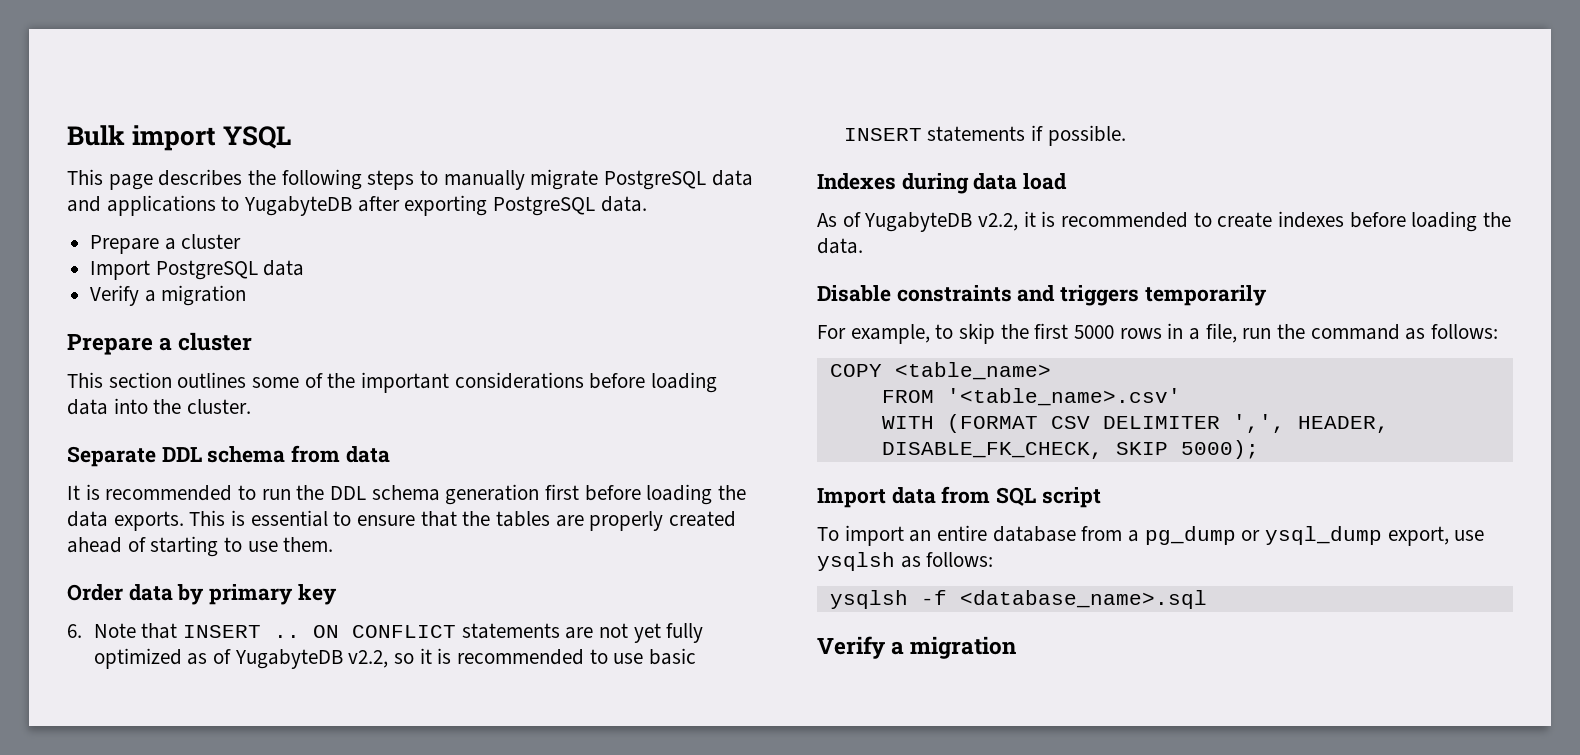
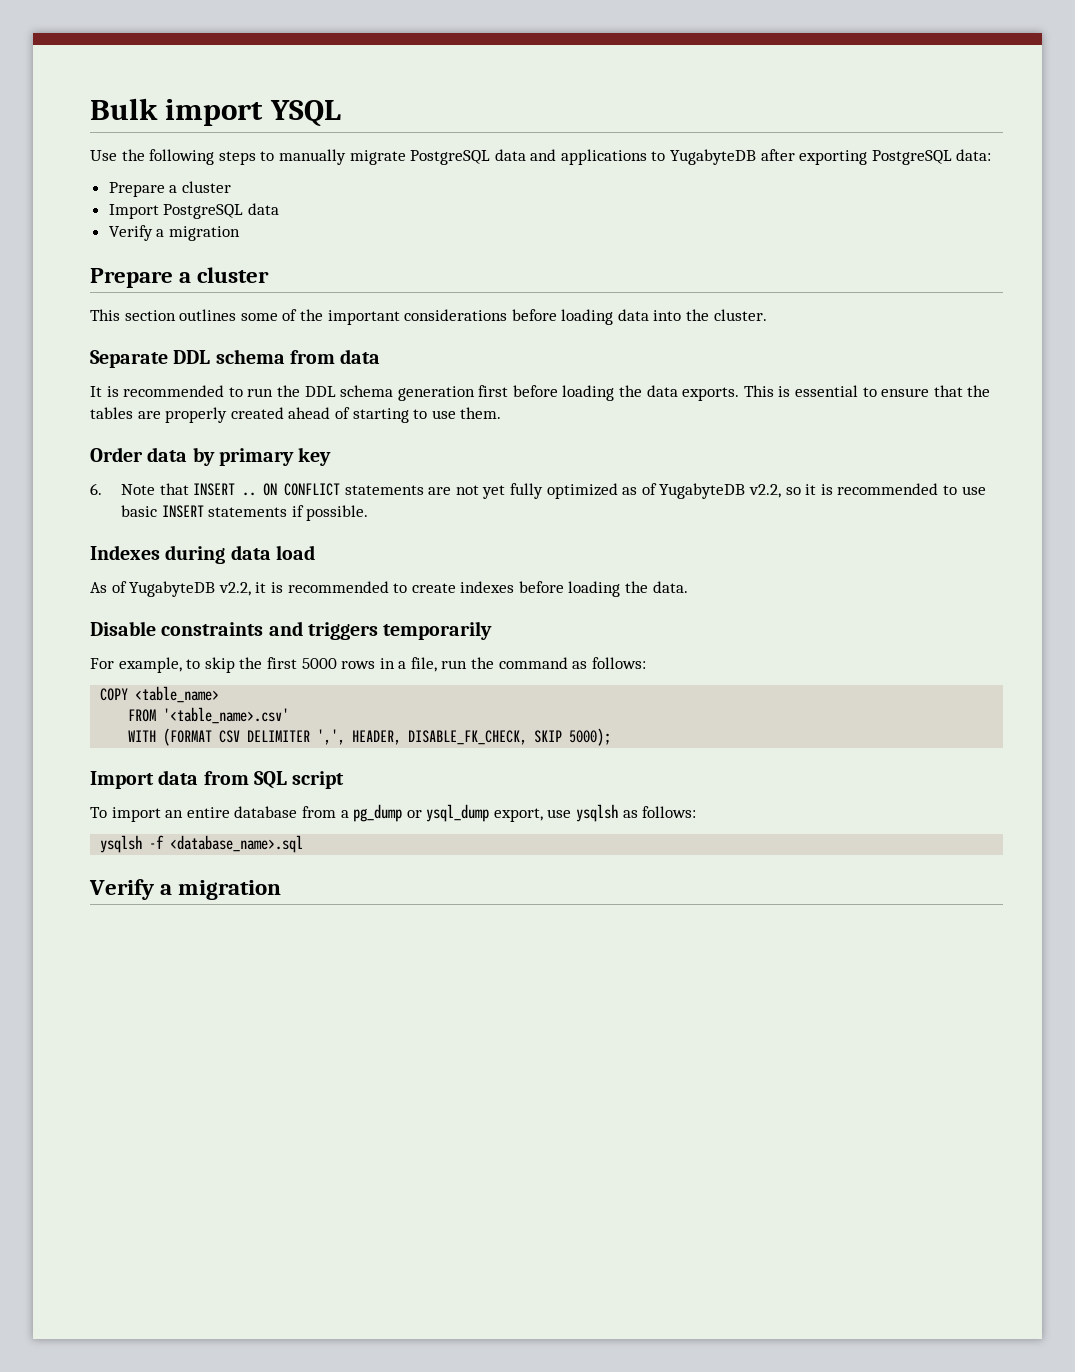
[67,169,243,190] This page describes -> [90,150,117,161] Use
[600,196,647,212] data. -> [956,149,992,161] data:

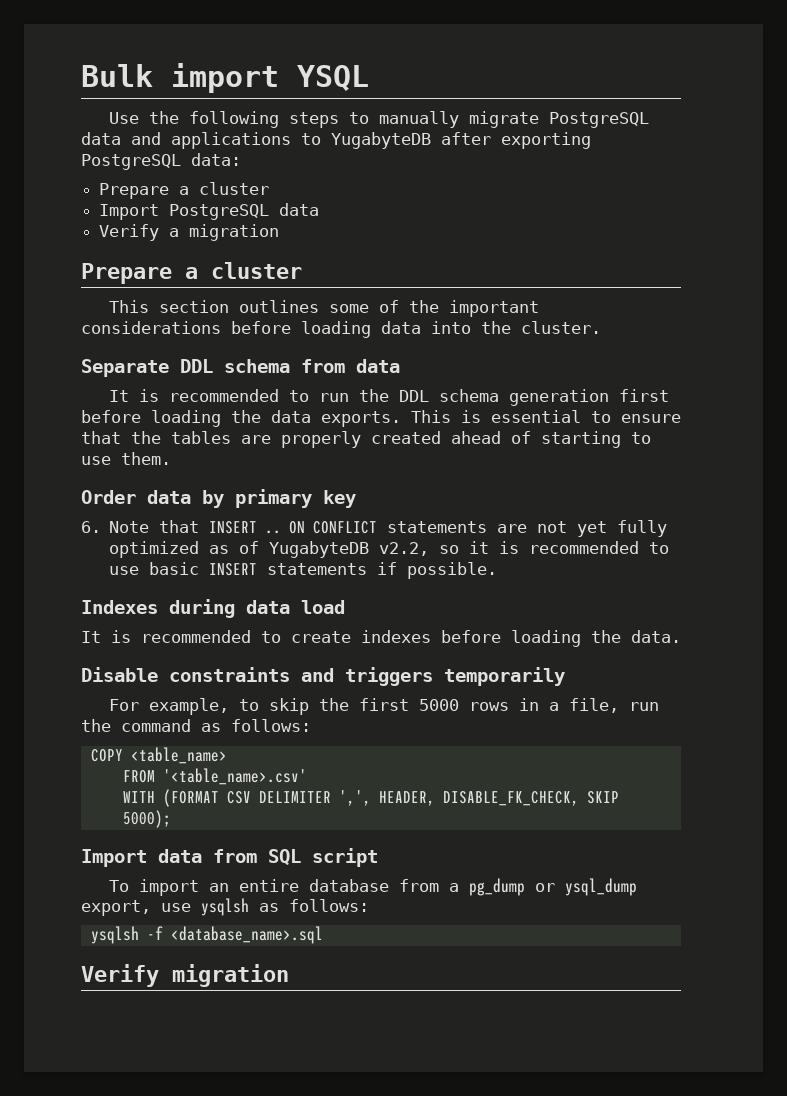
[90,581,267,597] As of YugabyteDB v2.2, it -> [81,631,101,643] It
[160,884,173,895] a -> (159, 975) none

